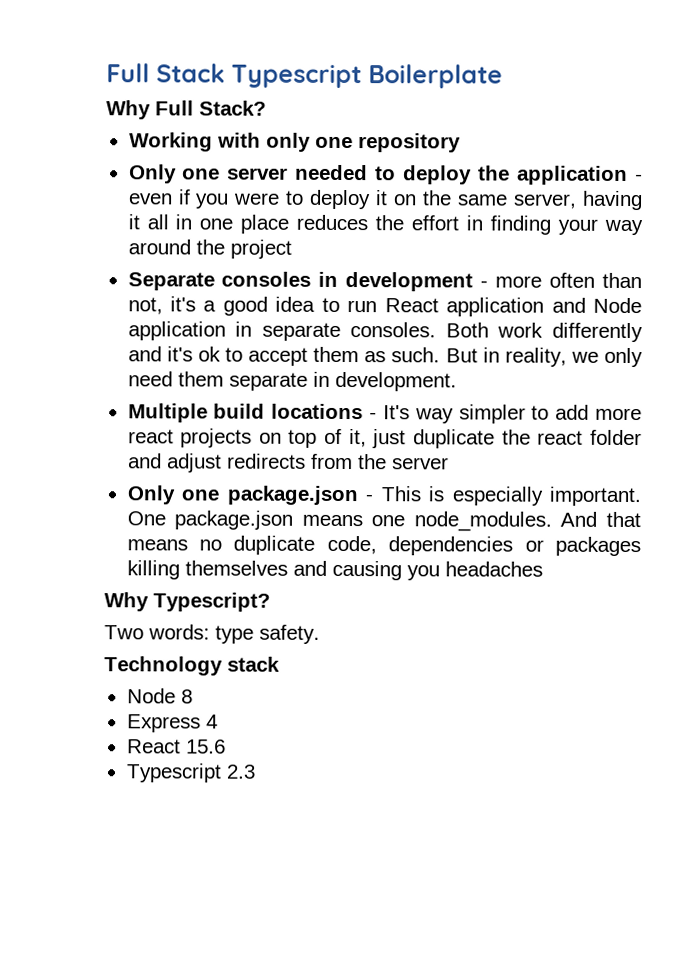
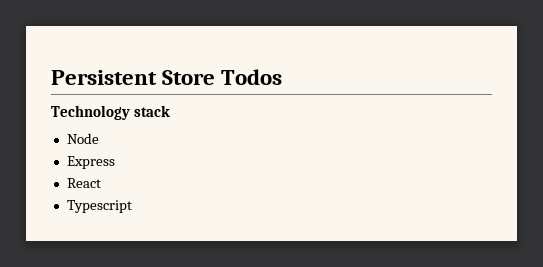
[106,63,503,89] [106,100,267,120] [128,132,461,153] [128,164,643,185] [127,189,643,211] [127,214,643,236] [127,239,292,259] [127,271,642,292] [127,296,642,317] [127,321,643,343] [127,346,643,368] [127,371,457,392] [127,403,642,424] [127,428,642,449] [127,453,449,473] [126,485,641,507] [126,510,641,532] [126,535,641,557] [126,560,543,581] [104,592,271,612] [104,624,320,644] Full Stack Typescript Boilerplate // Why Full Stack? // Working with only one repository // Only one server needed to deploy the application - even if you were to deploy it on the same server, having it all in one place reduces the effort in finding your way around the project // Separate consoles in development - more often than not, it's a good idea to run React application and Node application in separate consoles. Both work differently and it's ok to accept them as such. But in reality, we only need them separate in development. // Multiple build locations - It's way simpler to add more react projects on top of it, just duplicate the react folder and adjust redirects from the server // Only one package.json - This is especially important. One package.json means one node_modules. And that means no duplicate code, dependencies or packages killing themselves and causing you headaches // Why Typescript? // Two words: type safety. -> [51,69,283,85] Persistent Store Todos
[180,689,193,704] 8 -> (99, 138) none
[205,714,218,729] [126,739,226,754] [125,763,256,783] 4 // React 15.6 // Typescript 2.3 -> [66,178,101,188] [66,200,132,213] // React // Typescript

